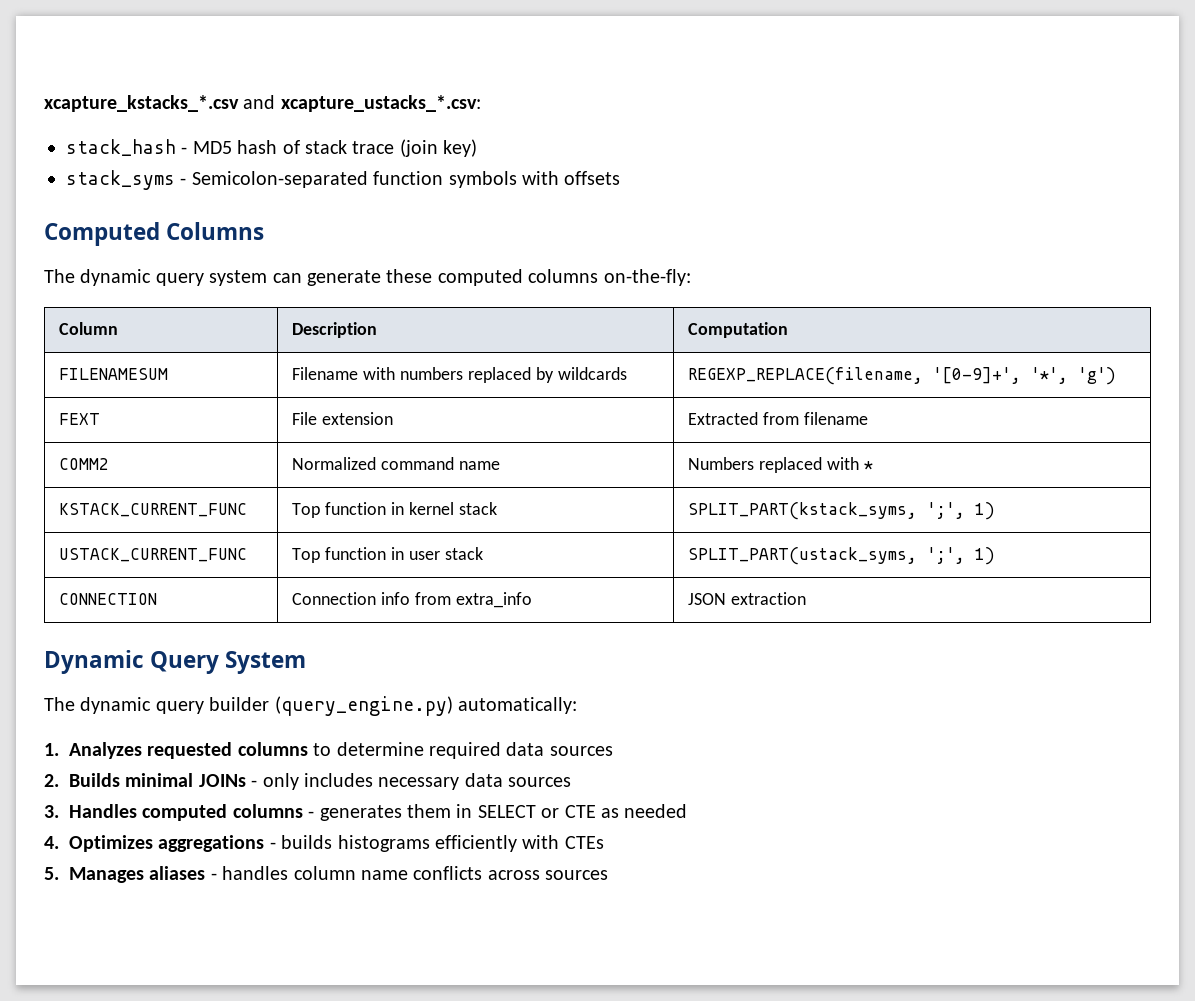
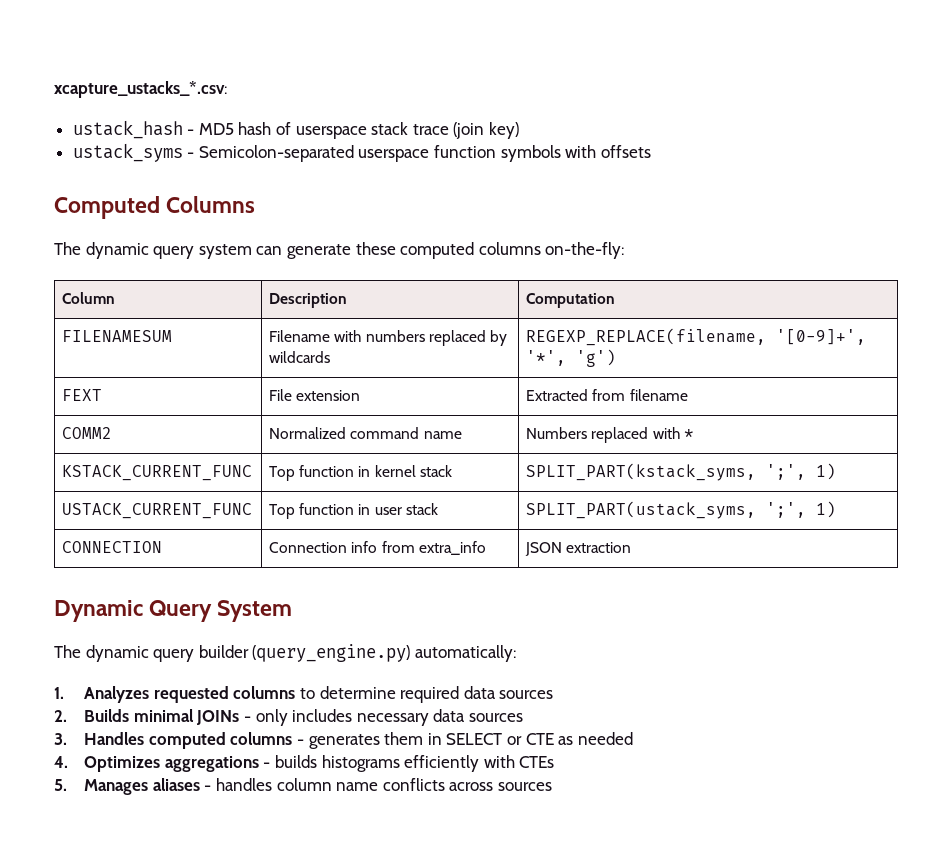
[44,95,276,112] xcapture_kstacks_*.csv and -> (54, 89) none
[66,139,176,156] stack_hash -> [72,120,183,139] ustack_hash
(300, 147) none -> [295,126,367,139] userspace
[66,170,175,190] stack_syms -> [72,143,183,162] ustack_syms
(368, 179) none -> [358,149,430,162] userspace

